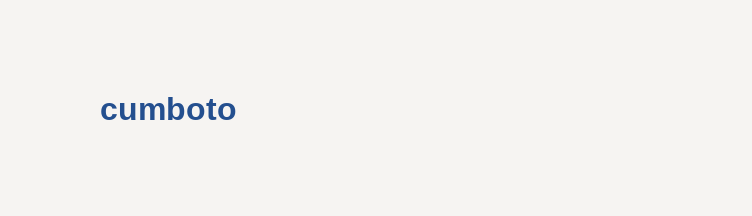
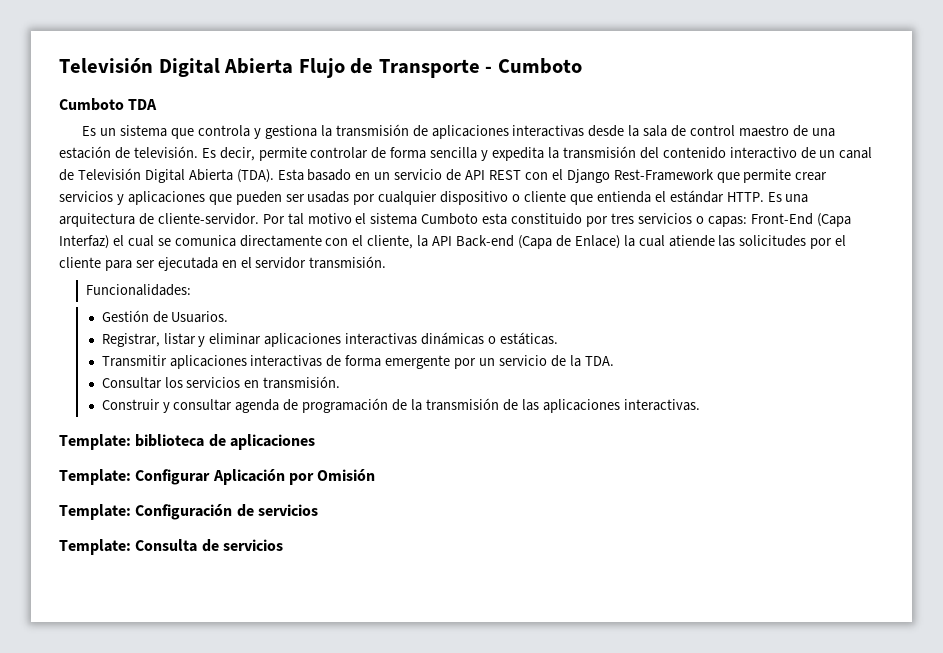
[100,97,237,120] cumboto -> [59,58,582,78] [59,98,158,111] [82,124,835,139] [59,146,873,161] [59,168,828,183] [59,190,809,205] [59,213,851,227] [59,235,847,249] [59,256,387,271] [85,284,191,296] [101,310,229,323] [101,332,558,347] [101,355,614,369] [101,376,341,389] [101,398,700,413] [59,434,315,450] [59,469,376,485] [59,504,318,520] [59,539,283,555] Televisión Digital Abierta Flujo de Transporte - Cumboto // Cumboto TDA // Es un sistema que controla y gestiona la transmisión de aplicaciones interactivas desde la sala de control maestro de una estación de televisión. Es decir, permite controlar de forma sencilla y expedita la transmisión del contenido interactivo de un canal de Televisión Digital Abierta (TDA). Esta basado en un servicio de API REST con el Django Rest-Framework que permite crear servicios y aplicaciones que pueden ser usadas por cualquier dispositivo o cliente que entienda el estándar HTTP. Es una arquitectura de cliente-servidor. Por tal motivo el sistema Cumboto esta constituido por tres servicios o capas: Front-End (Capa Interfaz) el cual se comunica directamente con el cliente, la API Back-end (Capa de Enlace) la cual atiende las solicitudes por el cliente para ser ejecutada en el servidor transmisión. // Funcionalidades: // Gestión de Usuarios. // Registrar, listar y eliminar aplicaciones interactivas dinámicas o estáticas. // Transmitir aplicaciones interactivas de forma emergente por un servicio de la TDA. // Consultar los servicios en transmisión. // Construir y consultar agenda de programación de la transmisión de las aplicaciones interactivas. // Template: biblioteca de aplicaciones // Template: Configurar Aplicación por Omisión // Template: Configuración de servicios // Template: Consulta de servicios

